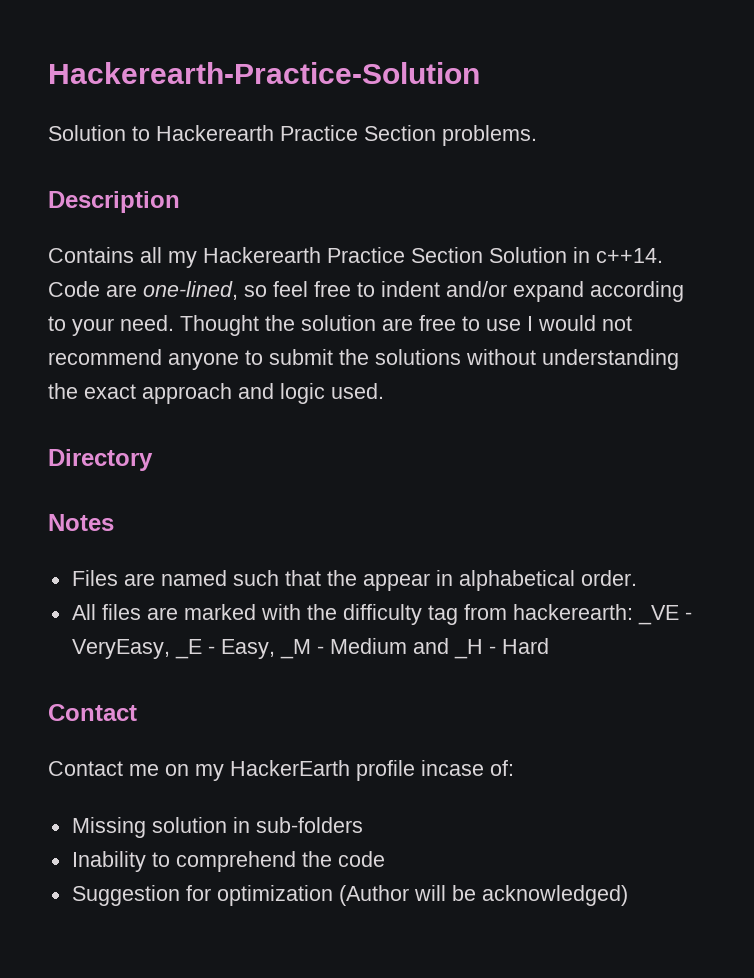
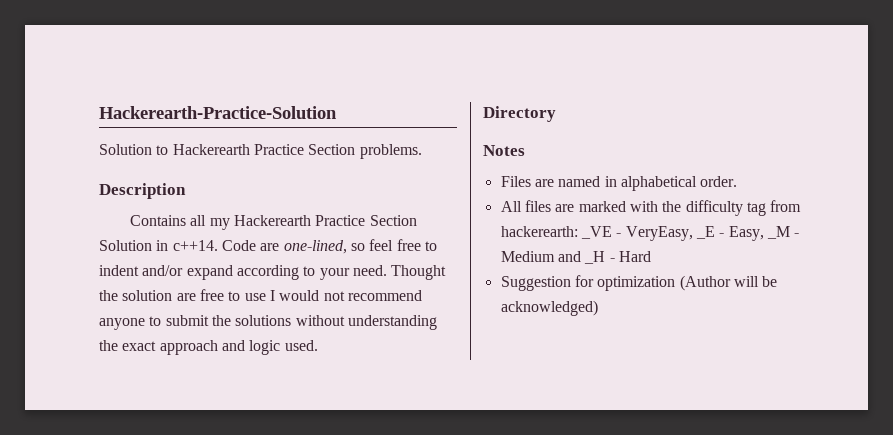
[232,570,430,591] such that the appear -> (601, 181) none
[48,704,137,721] [48,760,514,781] [71,817,363,838] [71,851,385,872] // Contact // Contact me on my HackerEarth profile incase of: // Missing solution in sub-folders // Inability to comprehend the code -> (651, 256) none

